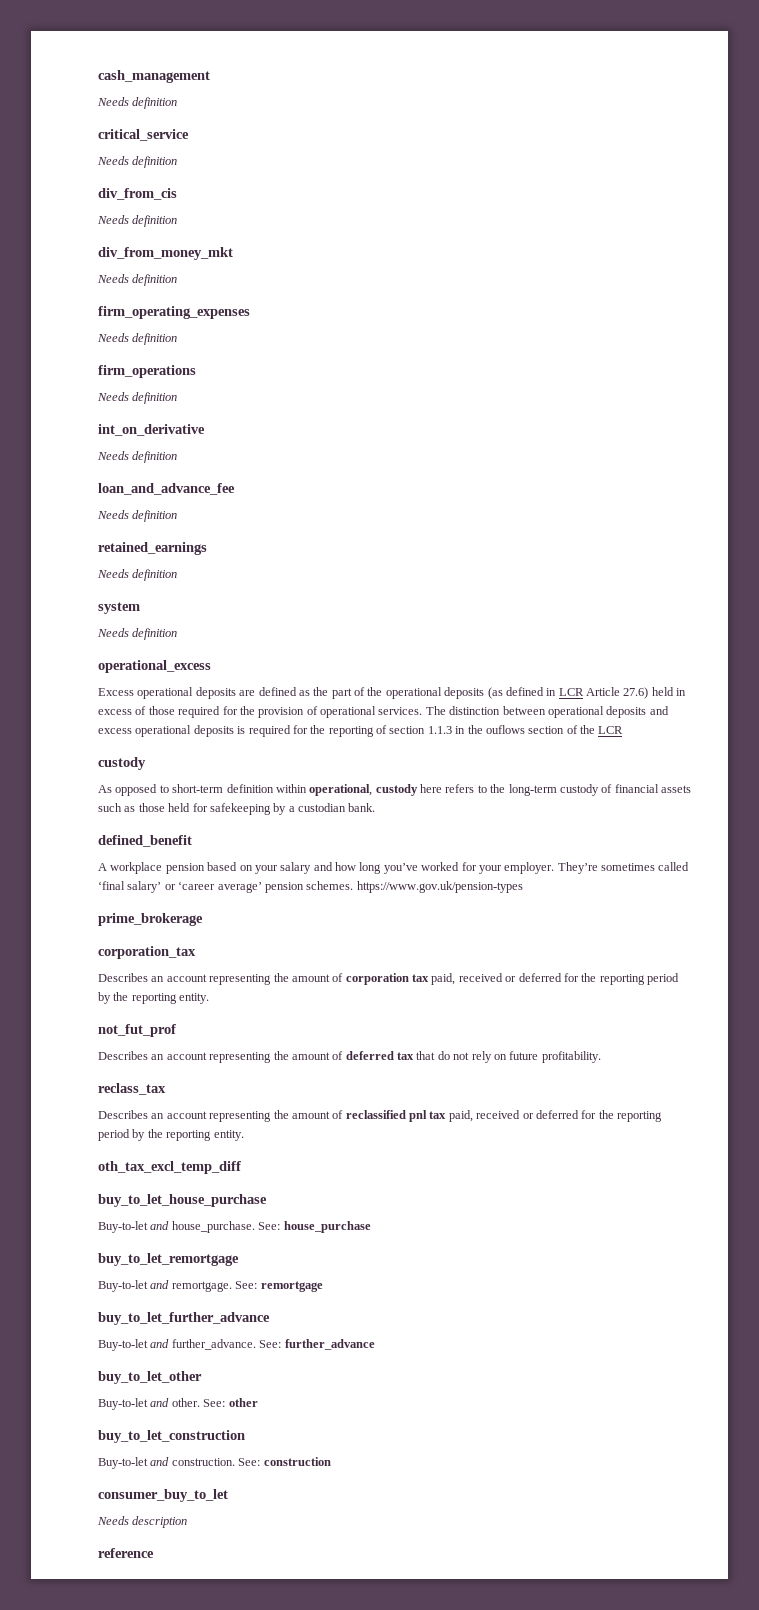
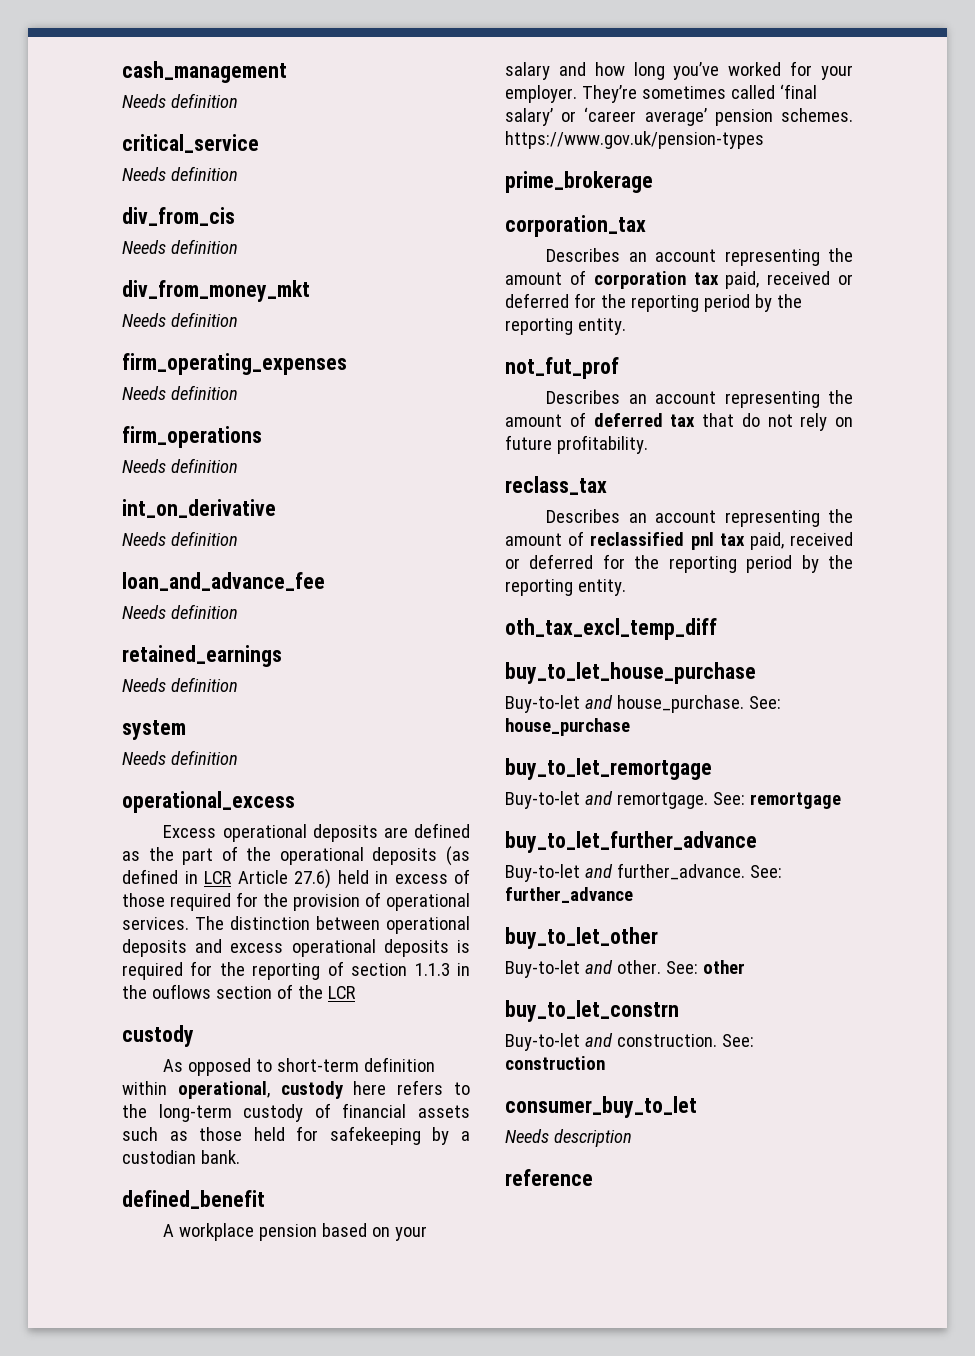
[98,1430,245,1443] buy_to_let_construction -> [505,1000,679,1022] buy_to_let_constrn

